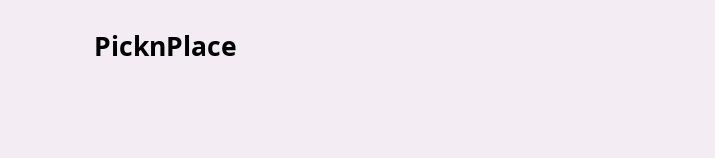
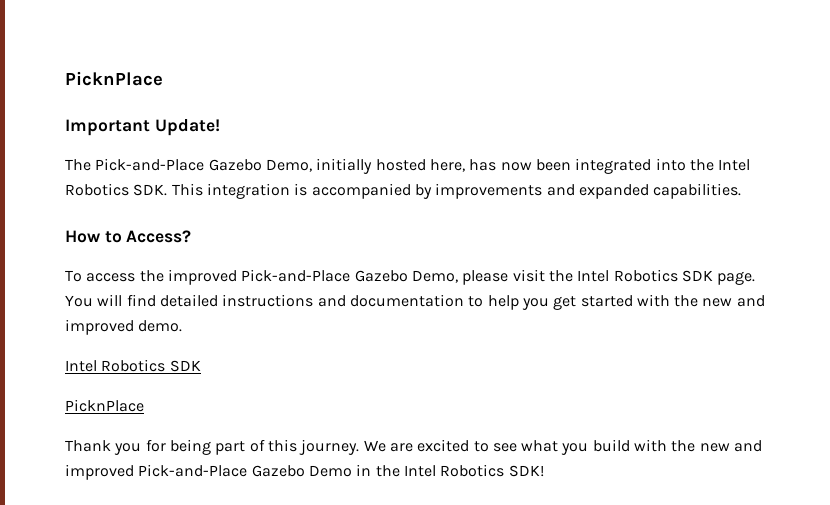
[94,35,237,56] PicknPlace -> [65,71,163,86] [65,119,220,136] [65,158,751,174] [65,183,742,199] [65,230,192,243] [65,269,756,285] [65,294,765,310] [65,319,183,335] [65,359,201,372] [65,399,144,412] [65,439,763,455] [65,464,544,480] PicknPlace // Important Update! // The Pick-and-Place Gazebo Demo, initially hosted here, has now been integrated into the Intel Robotics SDK. This integration is accompanied by improvements and expanded capabilities. // How to Access? // To access the improved Pick-and-Place Gazebo Demo, please visit the Intel Robotics SDK page. You will find detailed instructions and documentation to help you get started with the new and improved demo. // Intel Robotics SDK // PicknPlace // Thank you for being part of this journey. We are excited to see what you build with the new and improved Pick-and-Place Gazebo Demo in the Intel Robotics SDK!

